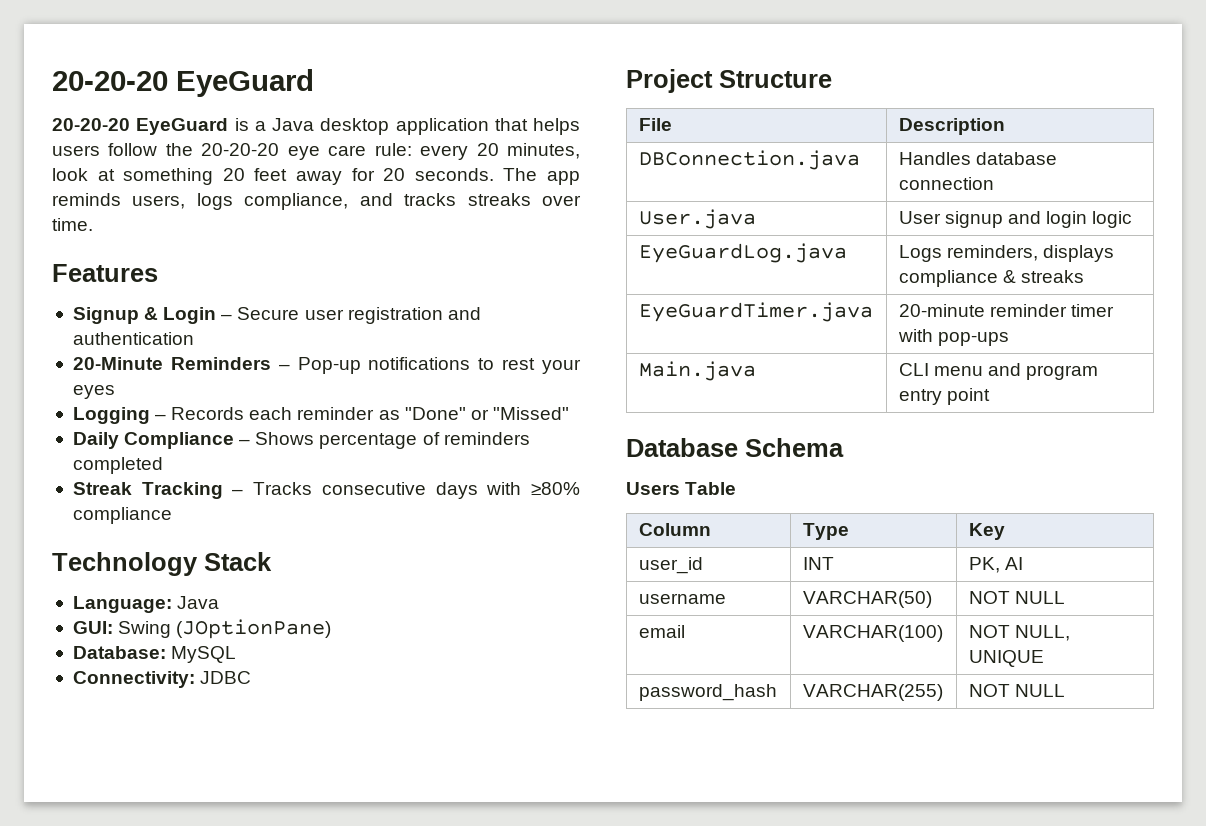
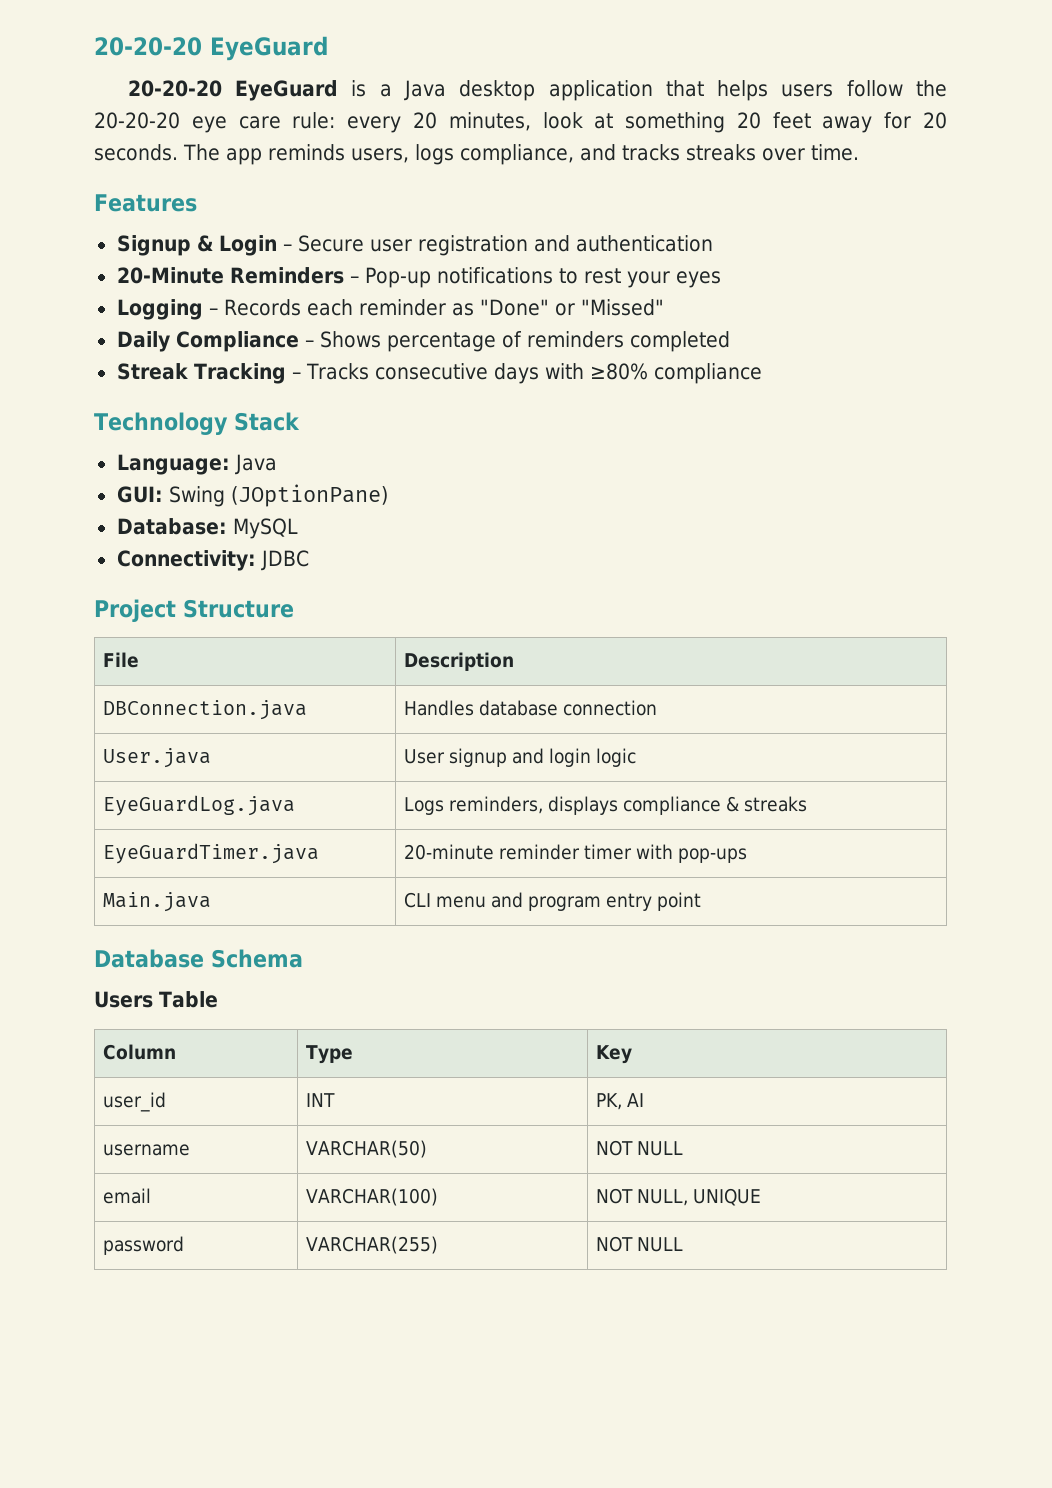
[638,684,777,701] password_hash -> [103,1236,185,1255] password

